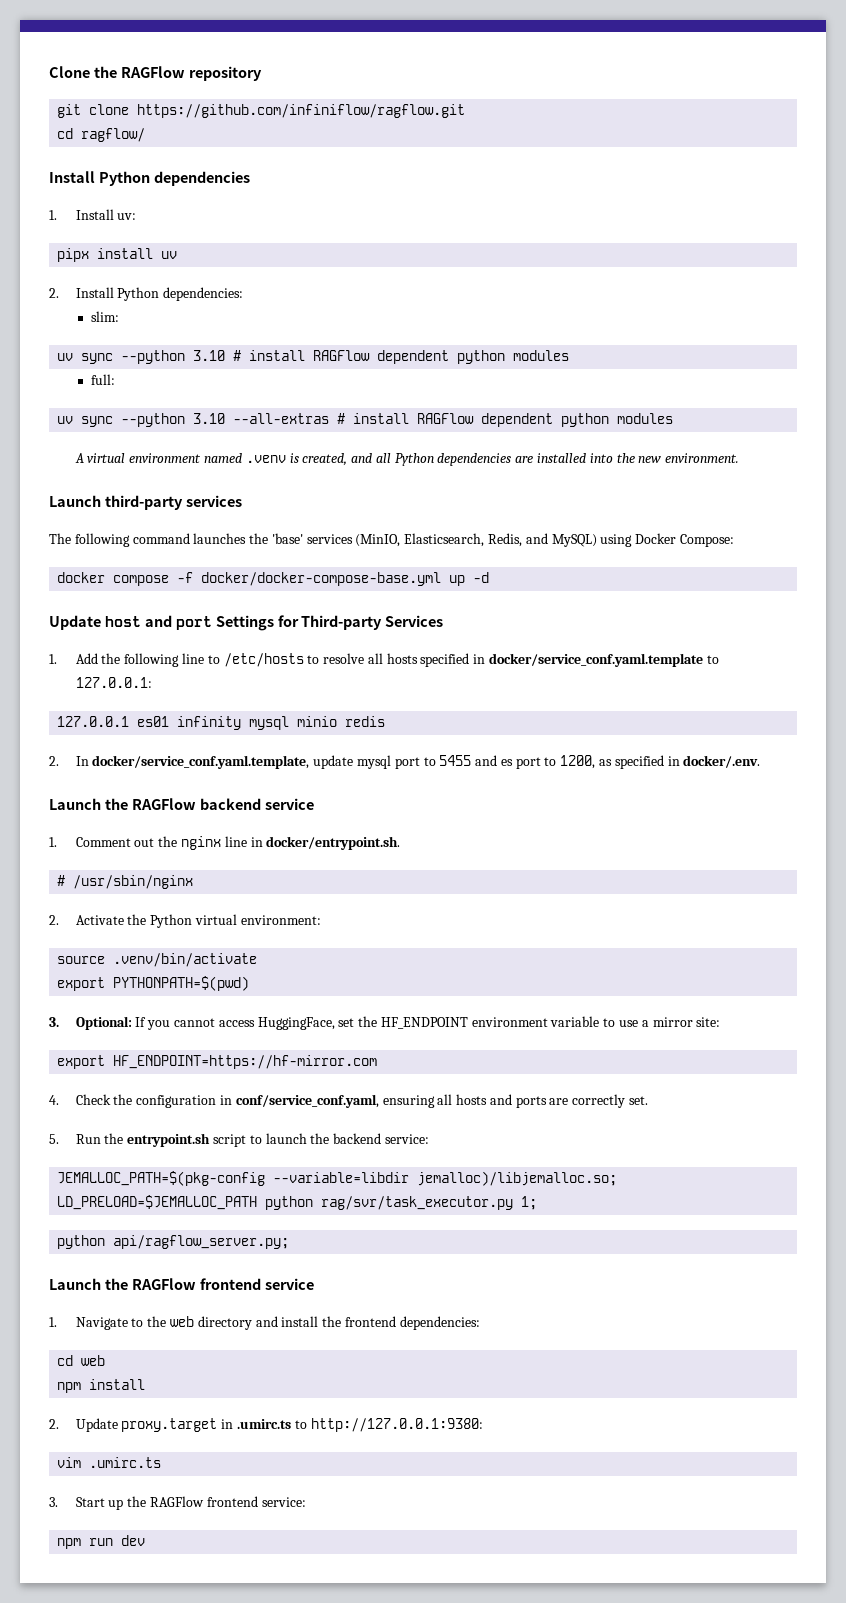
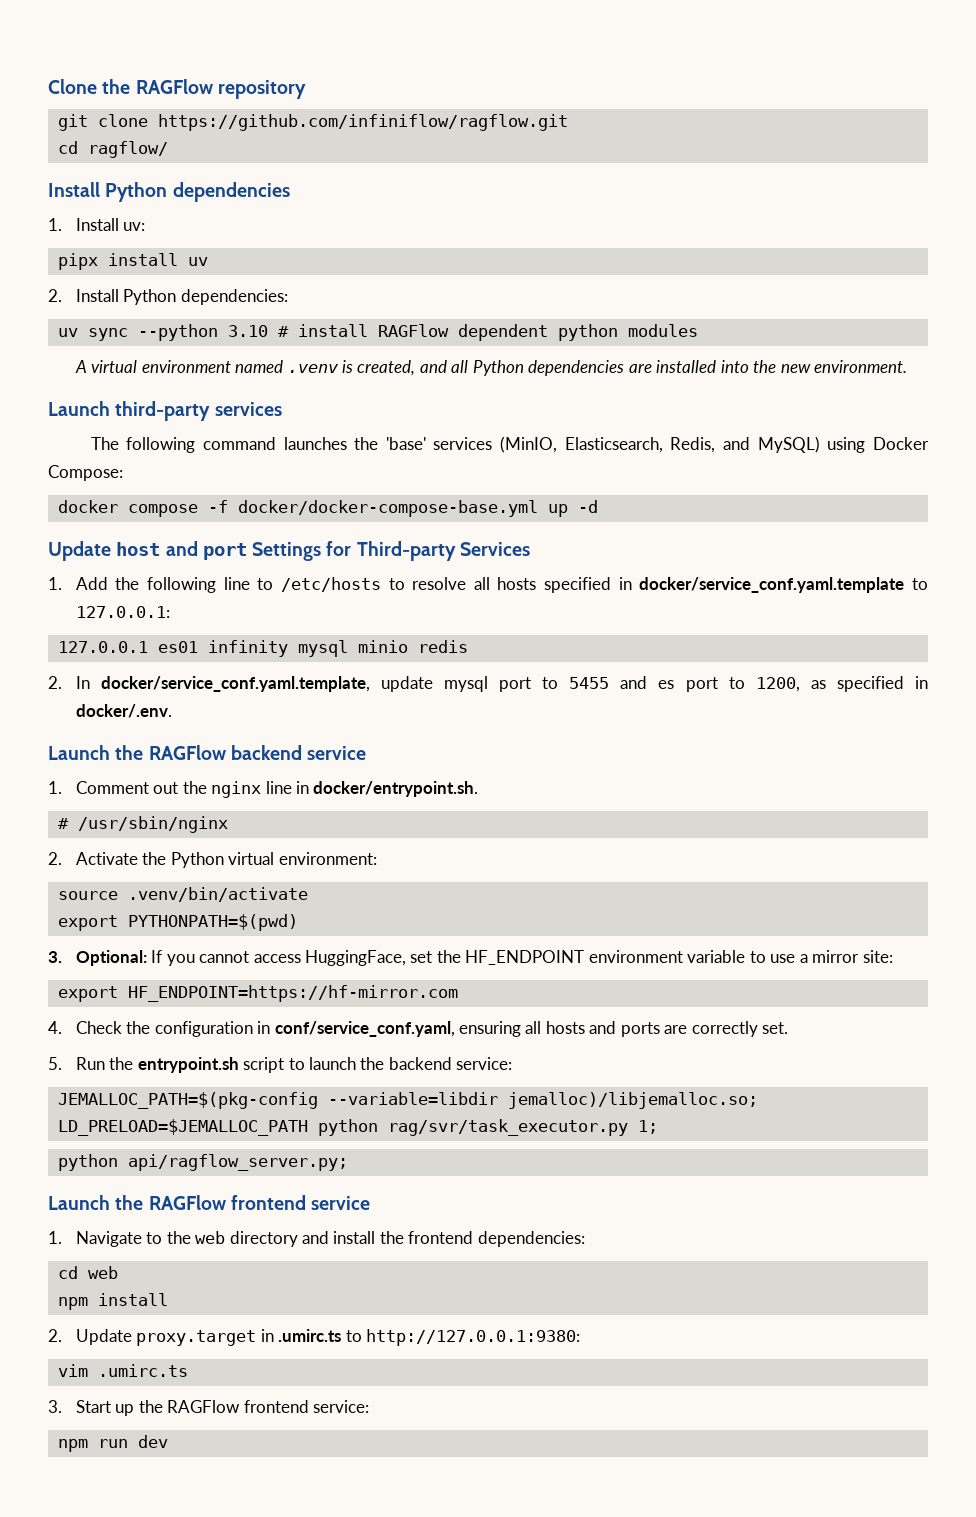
[91,311,120,322] // slim: -> (288, 297) none
[91,374,116,385] [57,413,674,427] // full: // uv sync --python 3.10 --all-extras # install RAGFlow dependent python modules -> (698, 330) none

